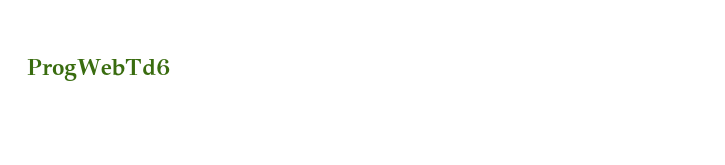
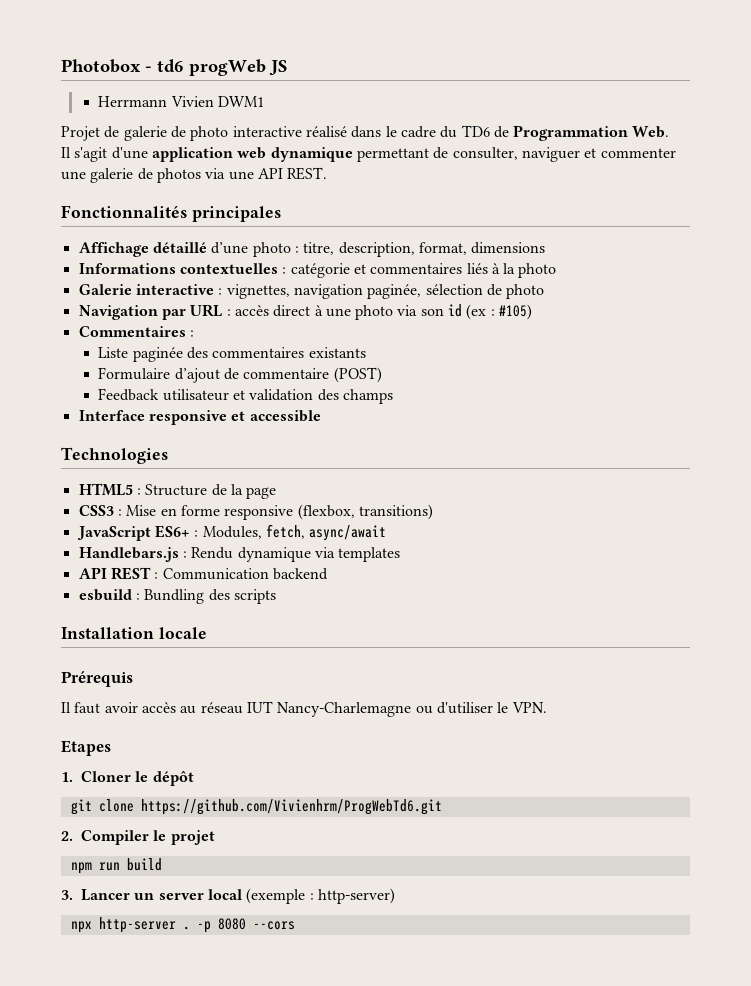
[27,59,170,81] ProgWebTd6 -> [61,59,287,76] [98,96,264,107] [61,125,670,141] [61,147,676,162] [61,167,328,183] [61,205,281,222] [78,242,546,257] [78,263,557,278] [78,284,545,299] [78,304,533,320] [78,326,194,337] [98,347,366,362] [98,367,382,383] [98,388,393,404] [78,410,321,425] [61,447,168,464] [78,483,277,499] [78,504,433,520] [76,524,387,541] [78,547,401,562] [78,567,328,580] [78,589,276,604] [61,627,207,639] [61,671,133,687] [61,701,547,717] [61,740,111,756] [61,771,194,786] [70,799,442,815] [61,830,215,845] [70,858,162,874] [61,888,395,904] [70,917,295,933] Photobox - td6 progWeb JS // Herrmann Vivien DWM1 // Projet de galerie de photo interactive réalisé dans le cadre du TD6 de Programmation Web. // Il s'agit d'une application web dynamique permettant de consulter, naviguer et commenter une galerie de photos via une API REST. // Fonctionnalités principales // Affichage détaillé d’une photo : titre, description, format, dimensions // Informations contextuelles : catégorie et commentaires liés à la photo // Galerie interactive : vignettes, navigation paginée, sélection de photo // Navigation par URL : accès direct à une photo via son id (ex : #105) // Commentaires : // Liste paginée des commentaires existants // Formulaire d’ajout de commentaire (POST) // Feedback utilisateur et validation des champs // Interface responsive et accessible // Technologies // HTML5 : Structure de la page // CSS3 : Mise en forme responsive (flexbox, transitions) // JavaScript ES6+ : Modules, fetch, async/await // Handlebars.js : Rendu dynamique via templates // API REST : Communication backend // esbuild : Bundling des scripts // Installation locale // Prérequis // Il faut avoir accès au réseau IUT Nancy-Charlemagne ou d'utiliser le VPN. // Etapes // 1. Cloner le dépôt // git clone https://github.com/Vivienhrm/ProgWebTd6.git // 2. Compiler le projet // npm run build // 3. Lancer un server local (exemple : http-server) // npx http-server . -p 8080 --cors

